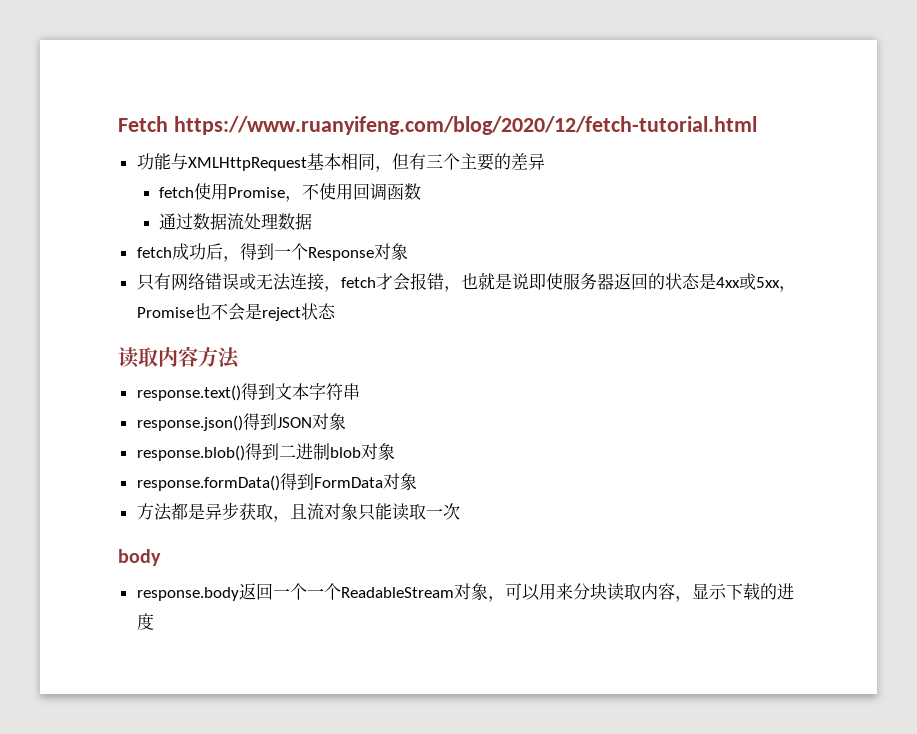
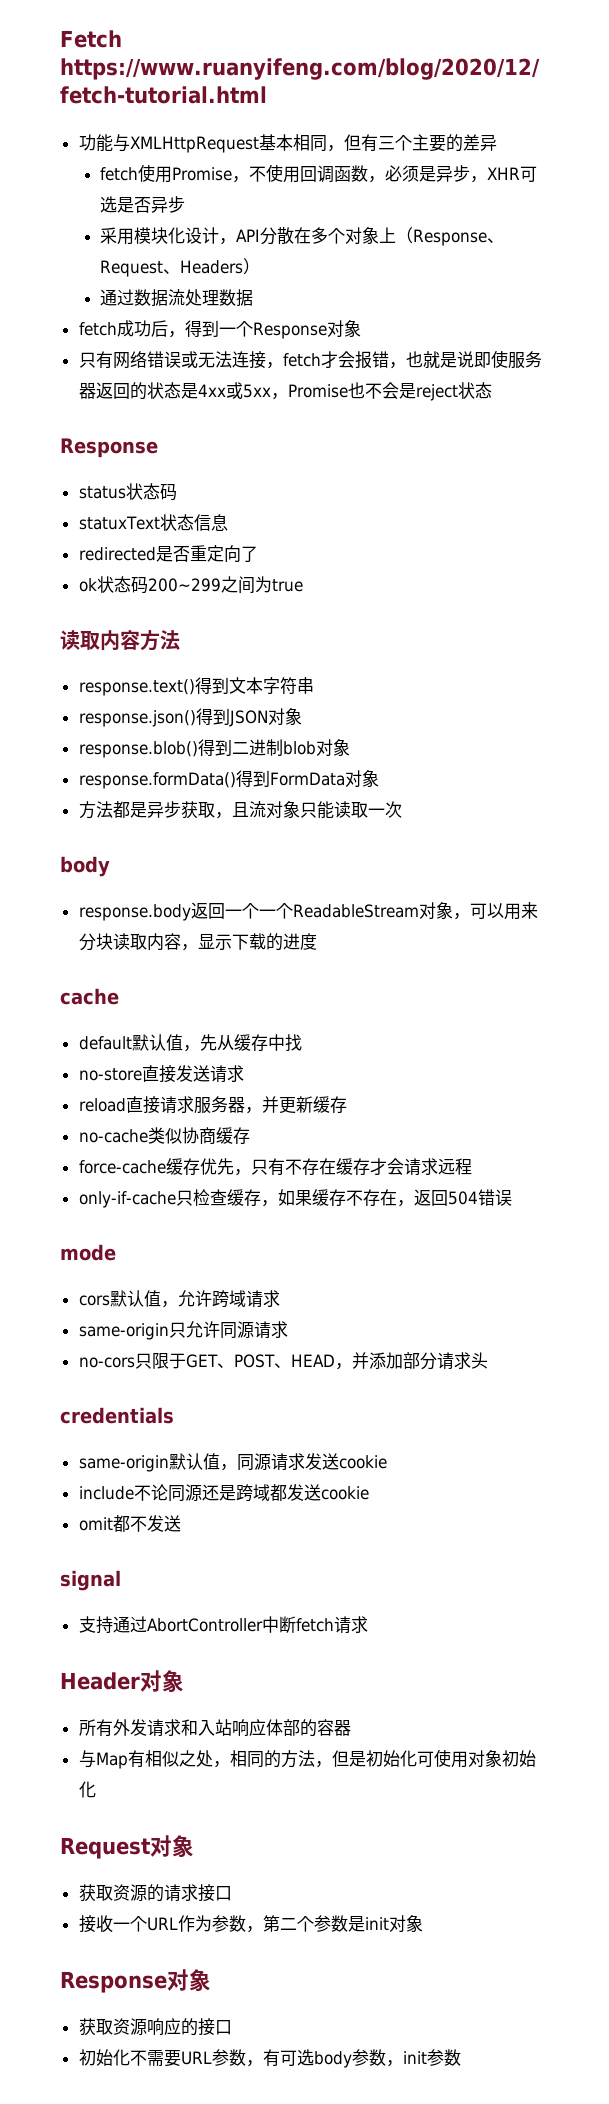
(422, 191) none -> [367,165,537,183] [99,196,185,213] [99,227,504,246] [99,258,260,277] ，必须是异步，XHR可选是否异步 // 采用模块化设计，API分散在多个对象上（Response、Request、Headers）
(336, 311) none -> [60,438,158,458] [78,483,177,501] [78,514,228,531] [78,545,258,562] [78,576,303,594] // Response // status状态码 // statuxText状态信息 // redirected是否重定向了 // ok状态码200~299之间为true
(154, 621) none -> [60,988,119,1005] [78,1034,302,1052] [78,1065,244,1083] [78,1096,347,1114] [78,1127,250,1144] [78,1158,472,1176] [78,1189,512,1208] [60,1244,116,1261] [78,1290,280,1308] [78,1321,288,1340] [78,1352,488,1370] [60,1407,174,1424] [78,1453,387,1472] [78,1484,369,1502] [78,1515,181,1532] [60,1570,121,1591] [78,1616,368,1634] [60,1670,184,1692] [78,1719,351,1737] [78,1749,536,1769] [78,1781,96,1798] [60,1835,194,1859] [78,1884,232,1902] [78,1915,423,1933] [60,1969,211,1993] [78,2018,232,2036] [78,2049,461,2068] // cache // default默认值，先从缓存中找 // no-store直接发送请求 // reload直接请求服务器，并更新缓存 // no-cache类似协商缓存 // force-cache缓存优先，只有不存在缓存才会请求远程 // only-if-cache只检查缓存，如果缓存不存在，返回504错误 // mode // cors默认值，允许跨域请求 // same-origin只允许同源请求 // no-cors只限于GET、POST、HEAD，并添加部分请求头 // credentials // same-origin默认值，同源请求发送cookie // include不论同源还是跨域都发送cookie // omit都不发送 // signal // 支持通过AbortController中断fetch请求 // Header对象 // 所有外发请求和入站响应体部的容器 // 与Map有相似之处，相同的方法，但是初始化可使用对象初始化 // Request对象 // 获取资源的请求接口 // 接收一个URL作为参数，第二个参数是init对象 // Response对象 // 获取资源响应的接口 // 初始化不需要URL参数，有可选body参数，init参数

